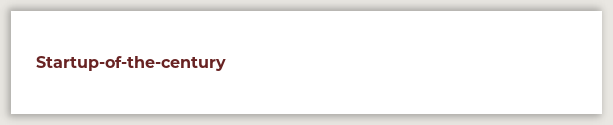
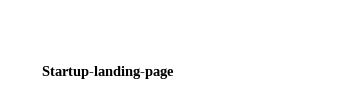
[36,56,226,71] Startup-of-the-century -> [42,66,174,79] Startup-landing-page

